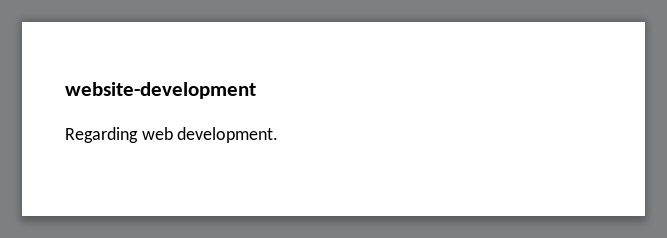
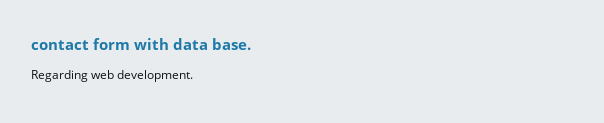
[65,82,256,99] website-development -> [31,38,251,50] contact form with data base.

